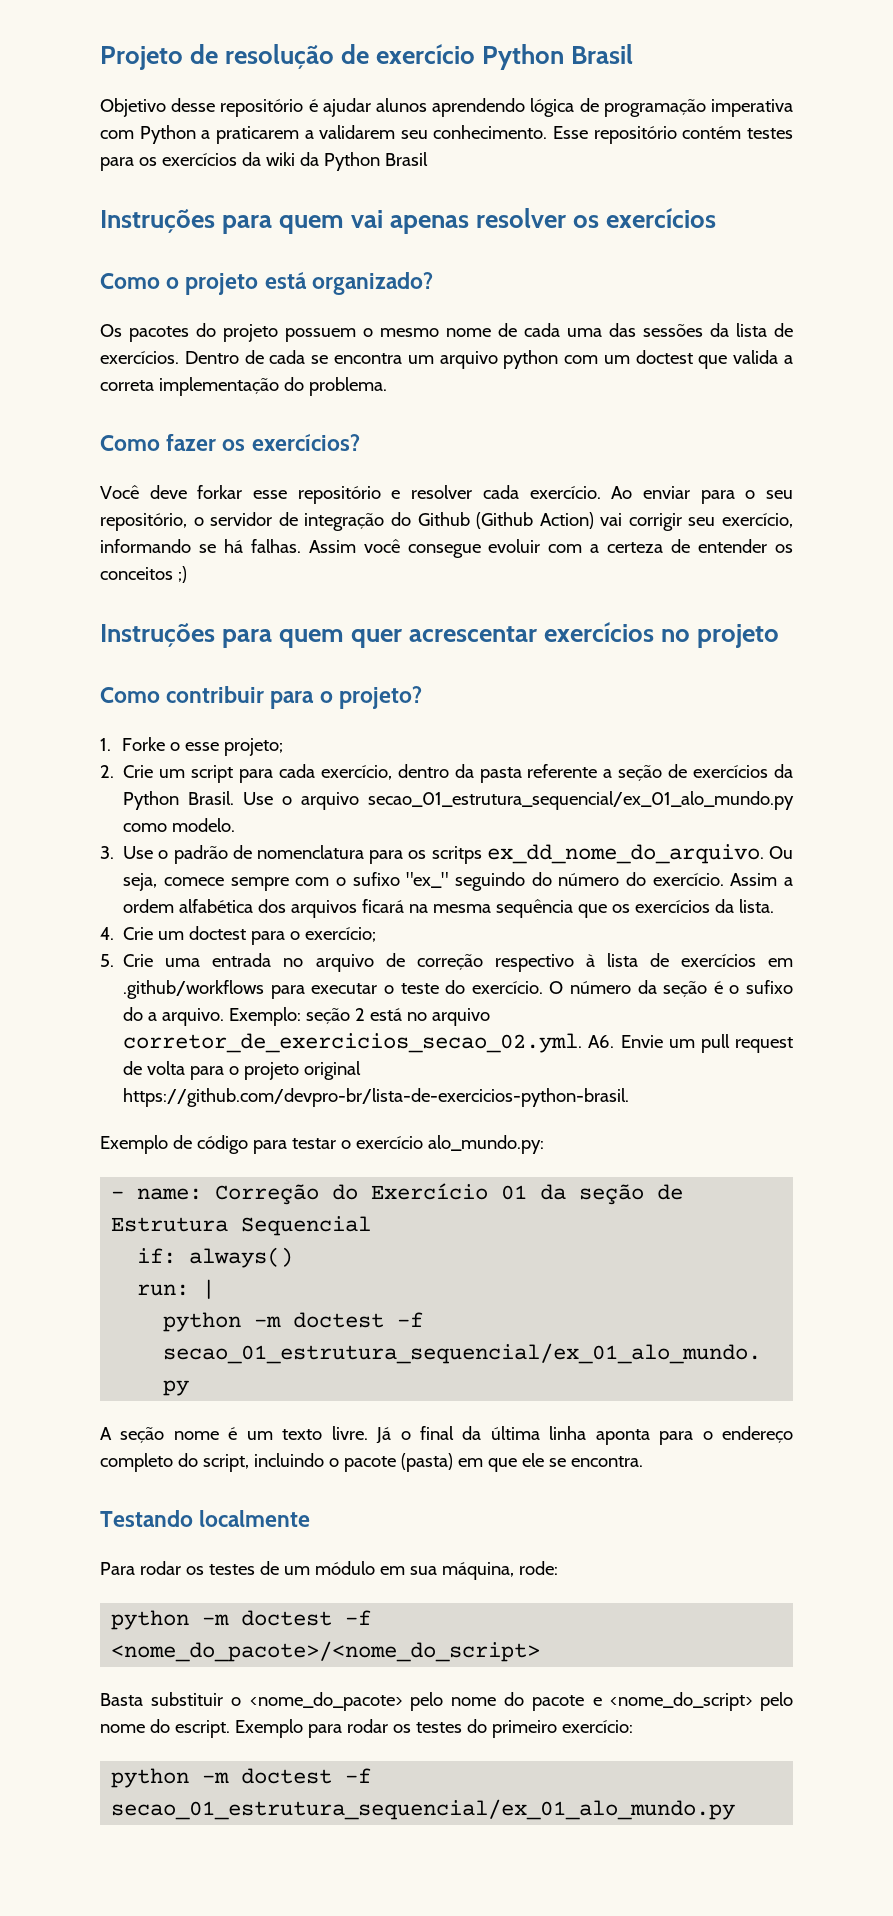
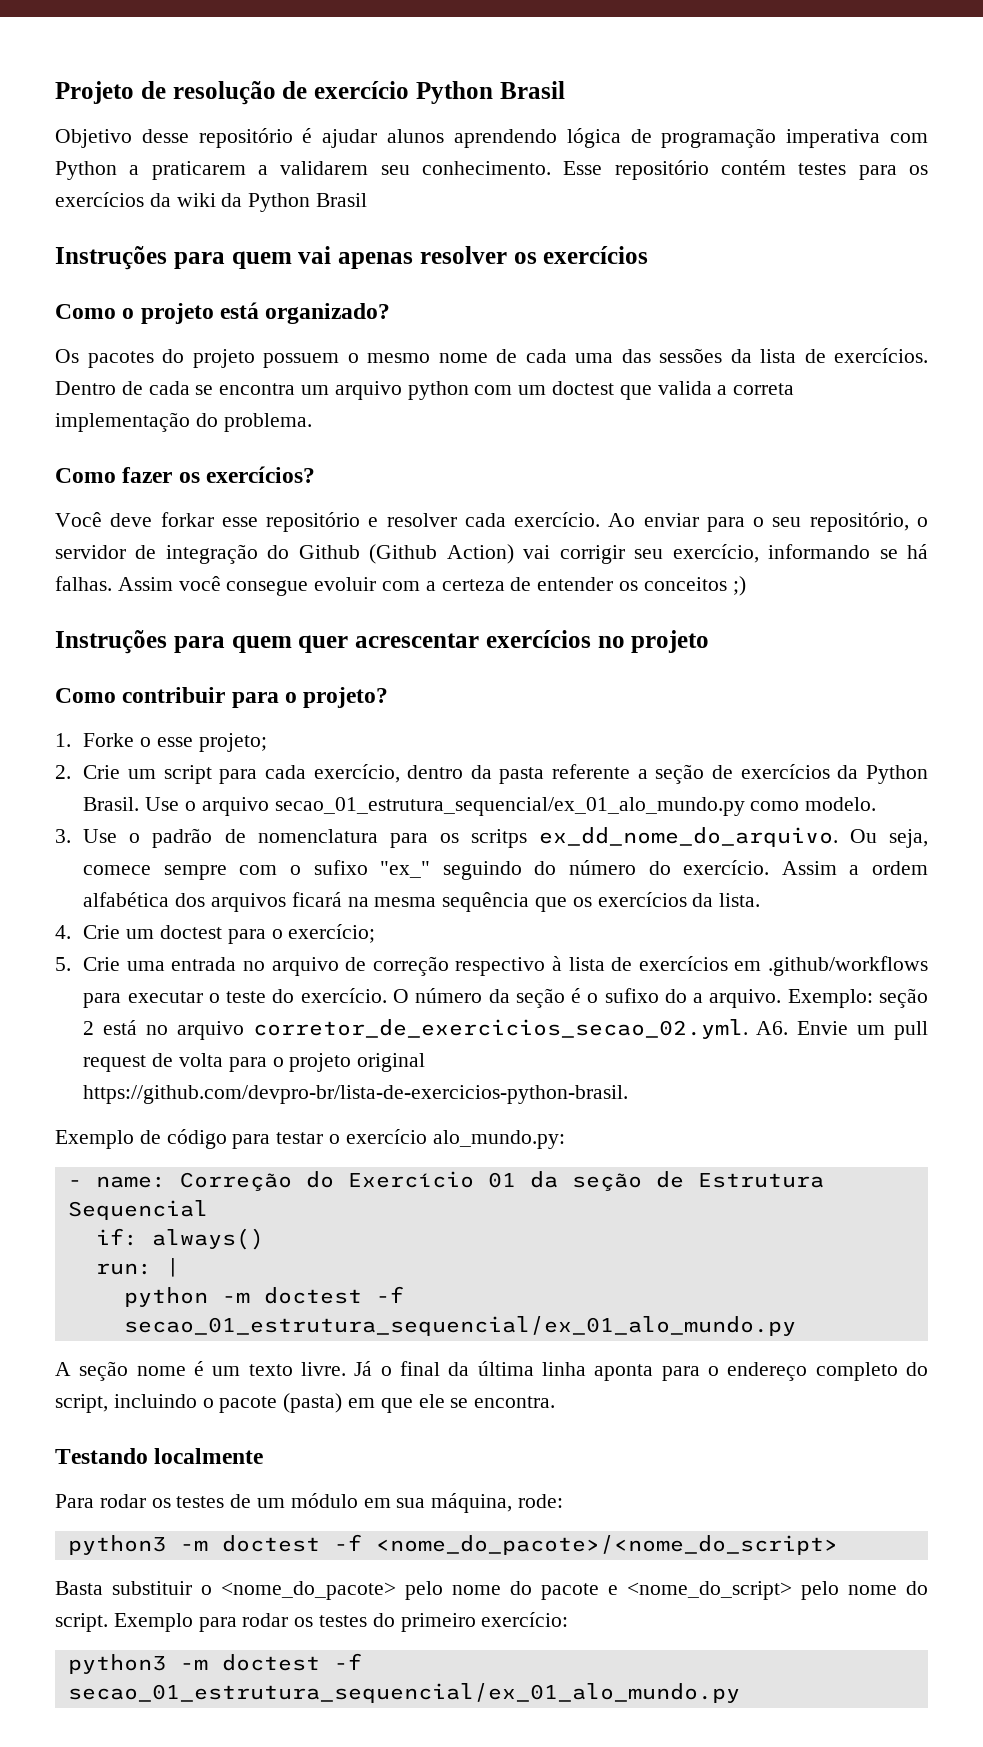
[111,1610,190,1630] python -> [67,1535,166,1555] python3
[174,1720,230,1738] escript. -> [55,1613,108,1632] script.
[111,1768,190,1788] python -> [67,1654,166,1674] python3

